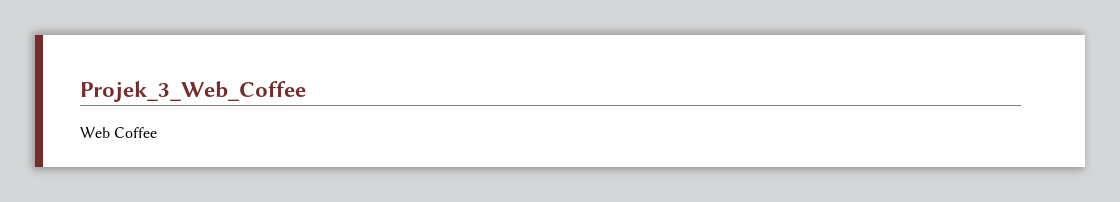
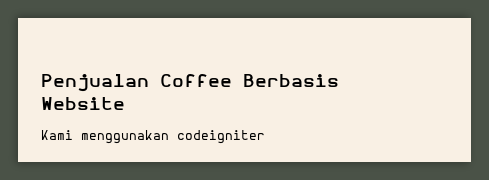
[80,81,306,102] [80,127,158,138] Projek_3_Web_Coffee // Web Coffee -> [41,74,339,92] [41,97,125,110] [41,130,265,144] Penjualan Coffee Berbasis Website // Kami menggunakan codeigniter

